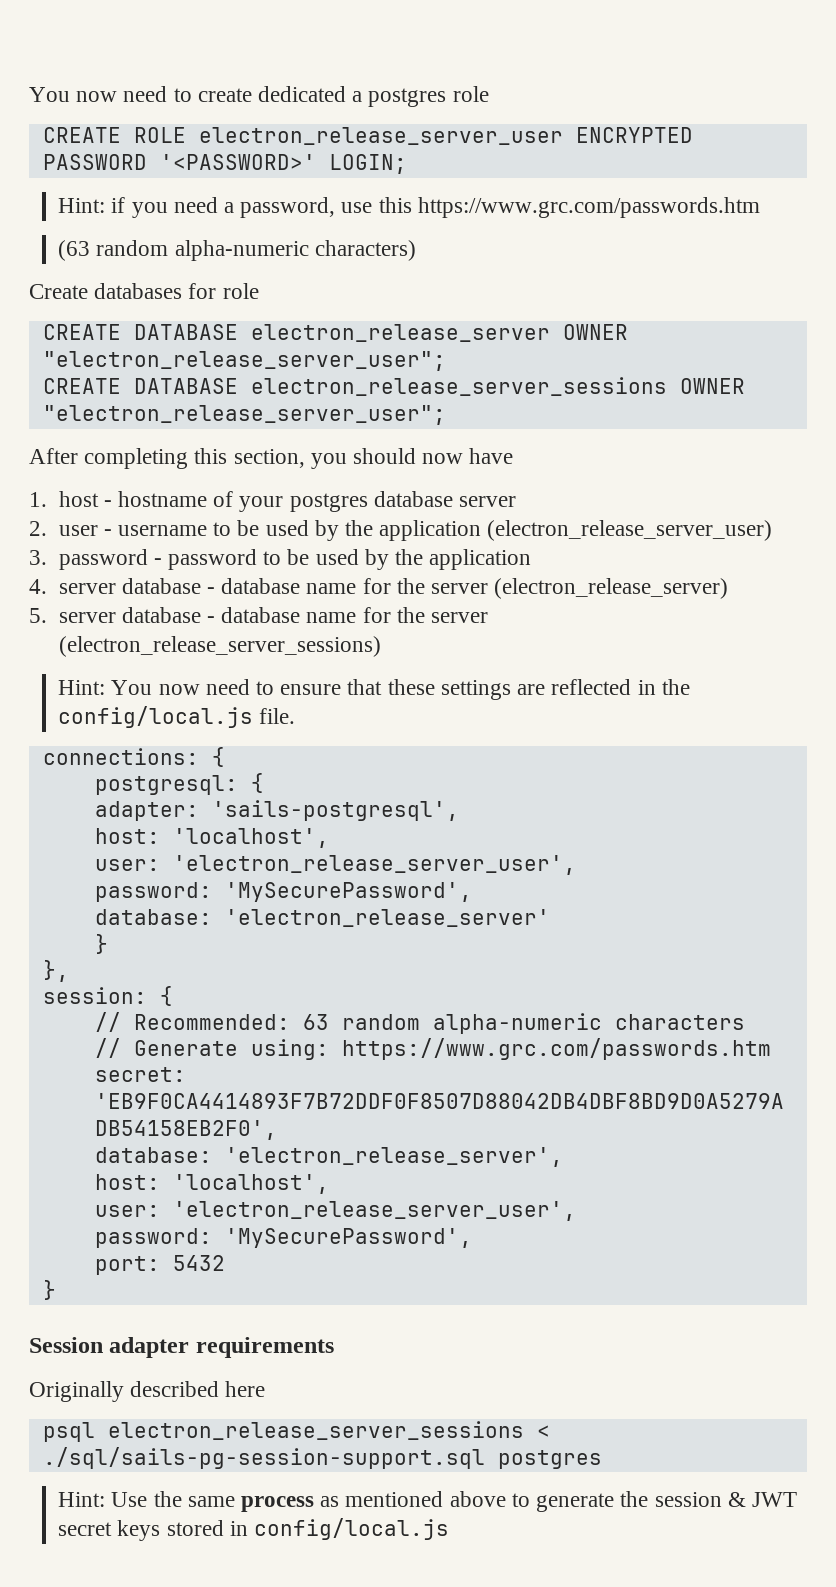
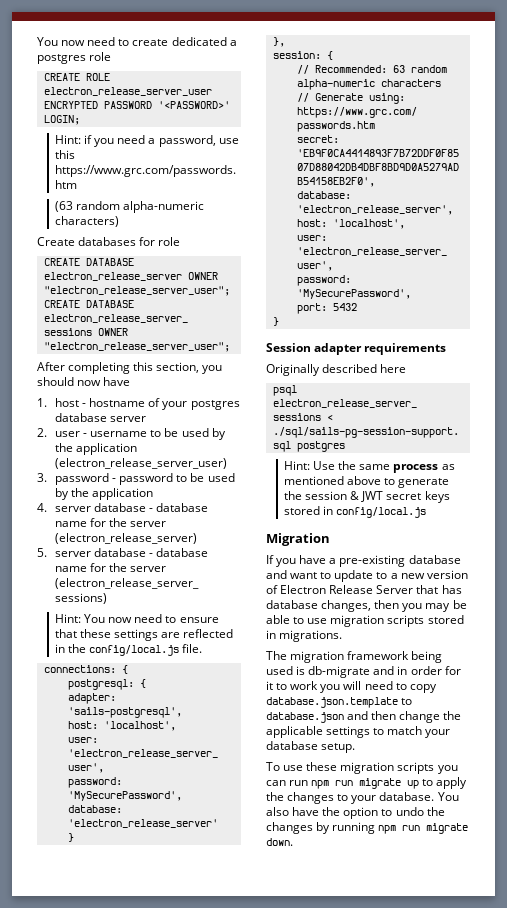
(450, 1529) none -> [266,533,330,546] [266,555,461,567] [266,570,468,582] [266,585,462,594] [266,600,467,612] [266,615,464,627] [266,630,343,642] [266,651,443,663] [266,666,461,678] [266,681,437,693] [266,697,413,708] [266,711,462,723] [266,726,451,738] [266,741,356,753] [266,762,458,774] [266,777,468,789] [266,792,459,804] [266,807,445,819] [266,822,469,834] [266,838,293,846] // Migration // If you have a pre-existing database and want to update to a new version of Electron Release Server that has database changes, then you may be able to use migration scripts stored in migrations. // The migration framework being used is db-migrate and in order for it to work you will need to copy database.json.template to database.json and then change the applicable settings to match your database setup. // To use these migration scripts you can run npm run migrate up to apply the changes to your database. You also have the option to undo the changes by running npm run migrate down.

